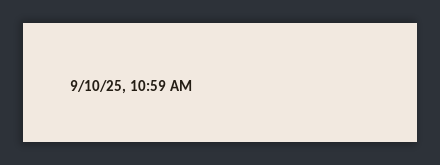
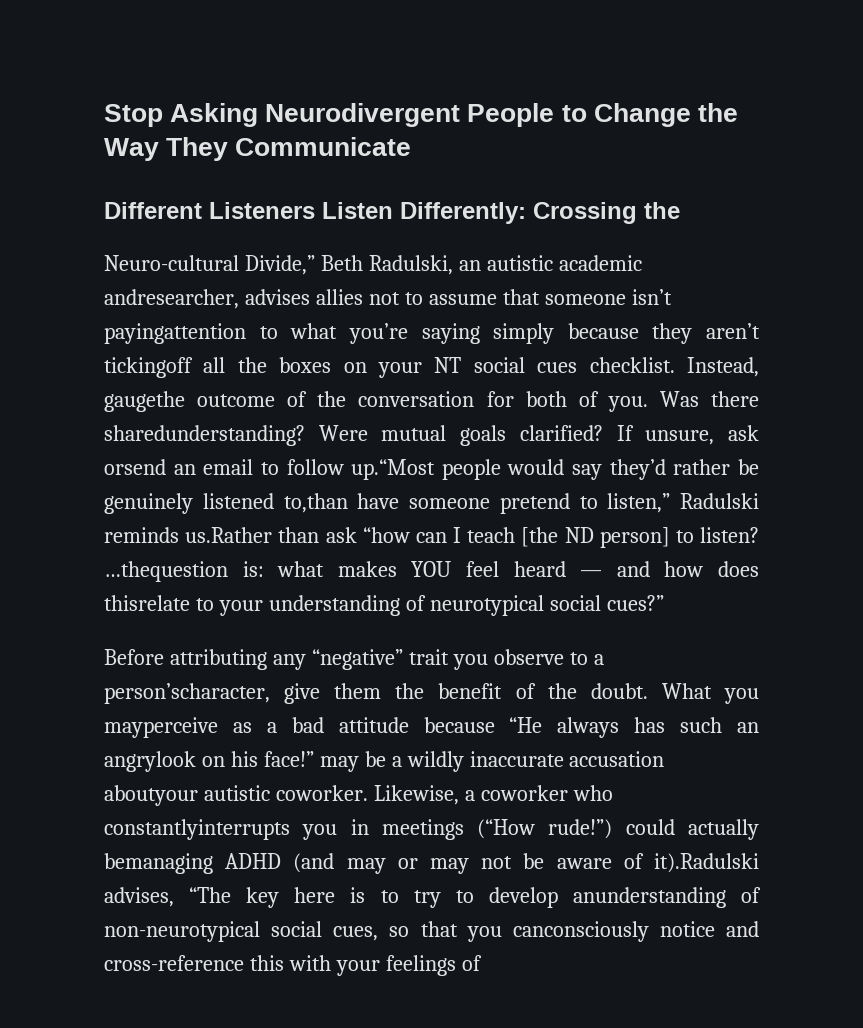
[70,80,192,94] 9/10/25, 10:59 AM -> [104,103,738,127] [104,137,412,161] [104,202,680,224] [104,255,642,275] [104,289,672,309] [104,323,760,344] [104,357,759,378] [104,391,760,412] [104,425,759,446] [104,459,759,480] [104,493,759,514] [104,527,759,548] [104,561,760,582] [104,595,664,616] [104,649,604,670] [104,683,759,704] [104,717,759,738] [104,751,665,772] [104,785,613,806] [104,819,759,840] [104,853,759,874] [104,887,762,908] [104,921,759,942] [104,955,482,976] Stop Asking Neurodivergent People to Change the Way They Communicate // Different Listeners Listen Differently: Crossing the // Neuro-cultural Divide,” Beth Radulski, an autistic academic andresearcher, advises allies not to assume that someone isn’t payingattention to what you’re saying simply because they aren’t tickingoff all the boxes on your NT social cues checklist. Instead, gaugethe outcome of the conversation for both of you. Was there sharedunderstanding? Were mutual goals clarified? If unsure, ask orsend an email to follow up.“Most people would say they’d rather be genuinely listened to,than have someone pretend to listen,” Radulski reminds us.Rather than ask “how can I teach [the ND person] to listen? …thequestion is: what makes YOU feel heard — and how does thisrelate to your understanding of neurotypical social cues?” // Before attributing any “negative” trait you observe to a person’scharacter, give them the benefit of the doubt. What you mayperceive as a bad attitude because “He always has such an angrylook on his face!” may be a wildly inaccurate accusation aboutyour autistic coworker. Likewise, a coworker who constantlyinterrupts you in meetings (“How rude!”) could actually bemanaging ADHD (and may or may not be aware of it).Radulski advises, “The key here is to try to develop anunderstanding of non-neurotypical social cues, so that you canconsciously notice and cross-reference this with your feelings of

